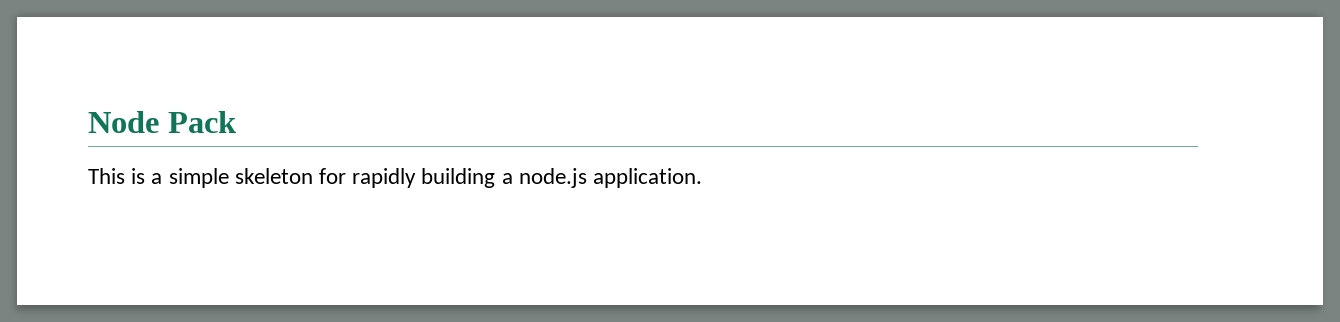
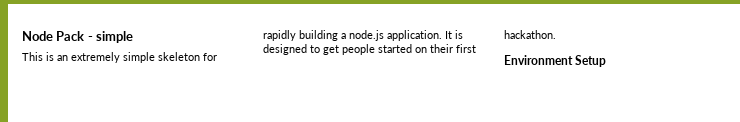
(237, 122) none -> [87,31,134,43] - simple
[151,173,163,184] a -> [57,52,120,63] an extremely
(703, 178) none -> [445,30,463,39] [263,44,476,55] [504,30,556,39] [504,55,607,67] It is designed to get people started on their first hackathon. // Environment Setup

